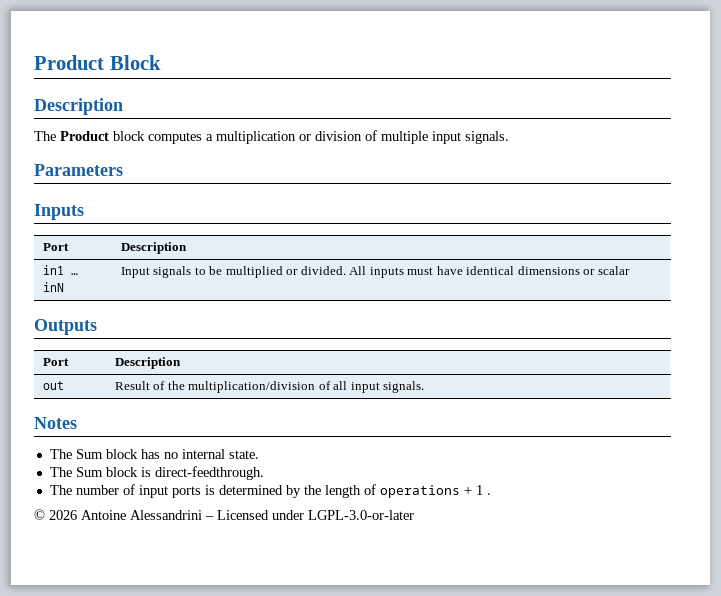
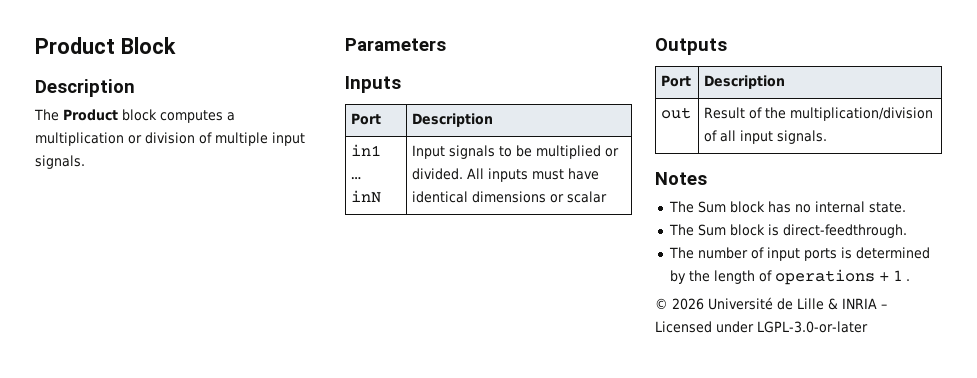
[81,510,202,520] Antoine Alessandrini -> [708,297,877,310] Université de Lille & INRIA

